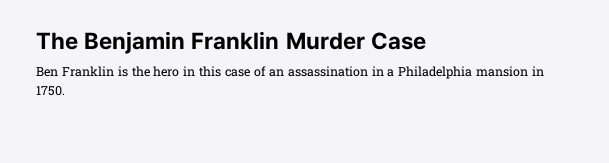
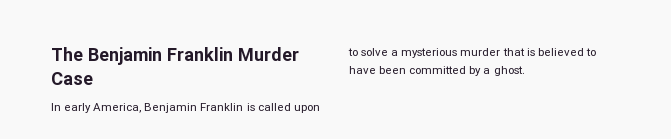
[36,66,544,79] [36,86,65,96] Ben Franklin is the hero in this case of an assassination in a Philadelphia mansion in 1750. -> [51,103,320,113] [348,48,596,58] [349,66,525,76] In early America, Benjamin Franklin is called upon to solve a mysterious murder that is believed to have been committed by a ghost.

